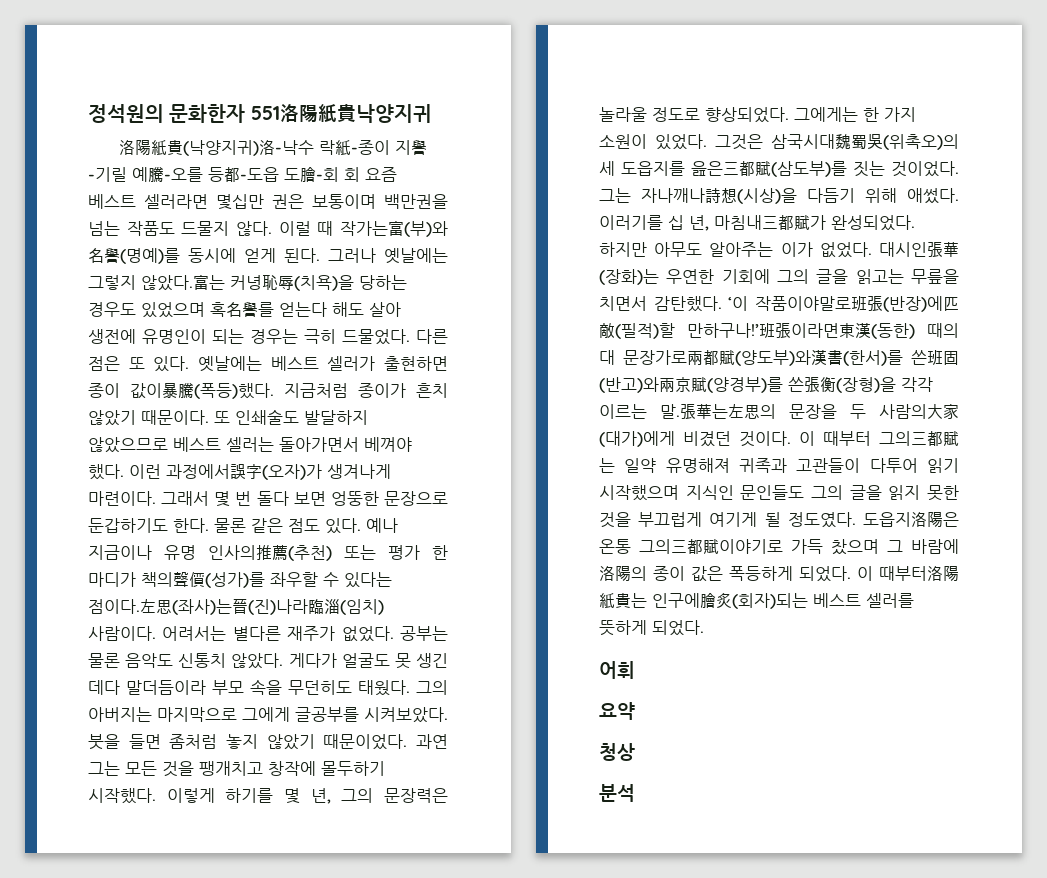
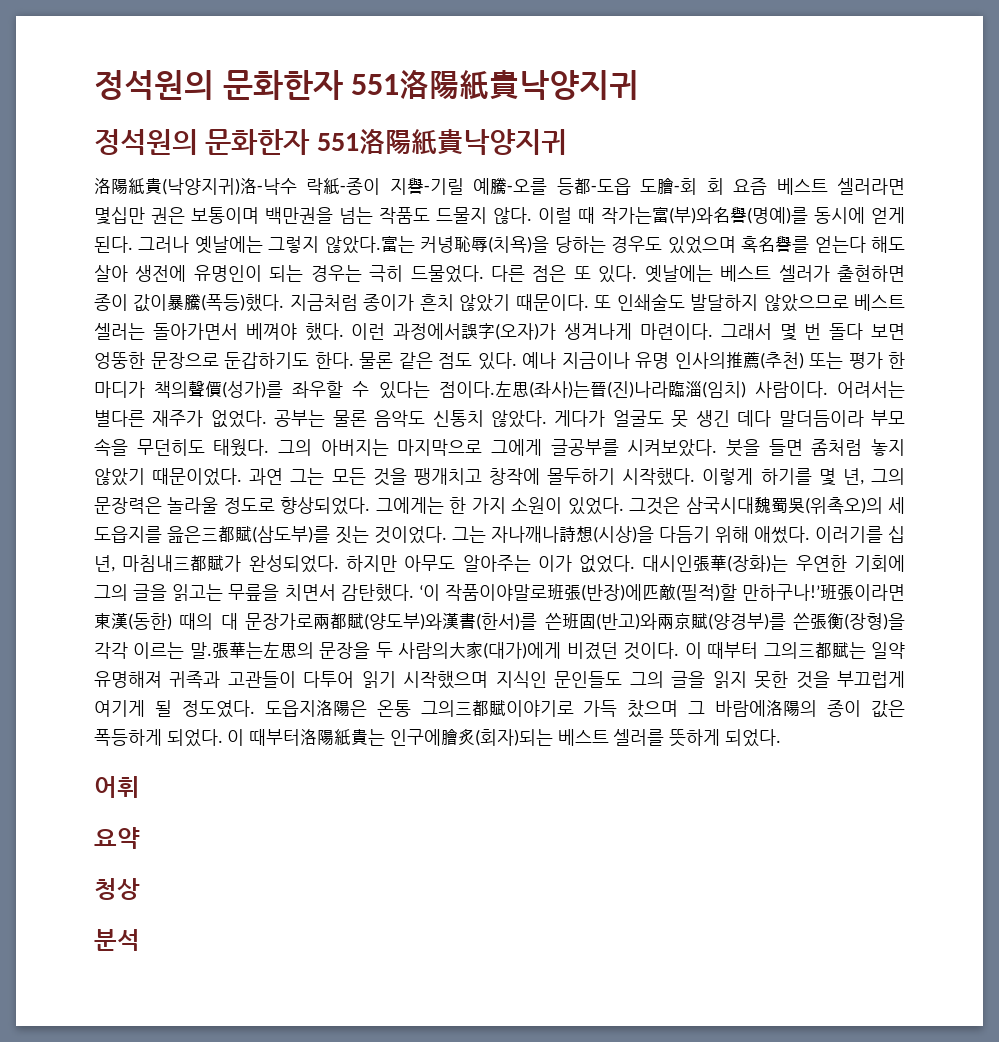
[88,104,432,123] 정석원의 문화한자 551洛陽紙貴낙양지귀 -> [94,70,640,100] [94,129,567,155] 정석원의 문화한자 551洛陽紙貴낙양지귀 // 정석원의 문화한자 551洛陽紙貴낙양지귀

